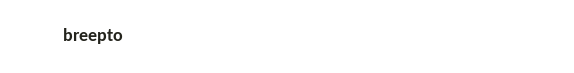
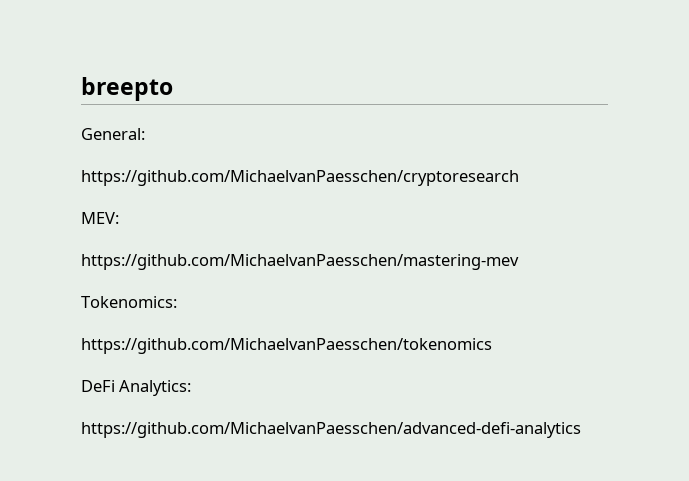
(123, 36) none -> [81,128,145,140] [81,170,519,186] [81,212,119,224] [81,254,519,270] [81,296,177,308] [81,338,492,354] [81,380,192,396] [81,422,581,438] // General: // https://github.com/MichaelvanPaesschen/cryptoresearch // MEV: // https://github.com/MichaelvanPaesschen/mastering-mev // Tokenomics: // https://github.com/MichaelvanPaesschen/tokenomics // DeFi Analytics: // https://github.com/MichaelvanPaesschen/advanced-defi-analytics

